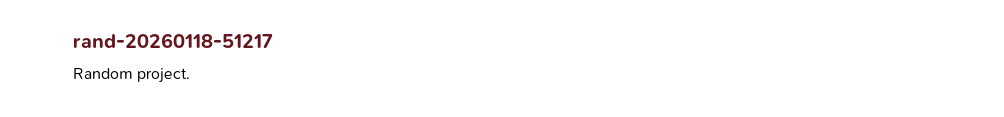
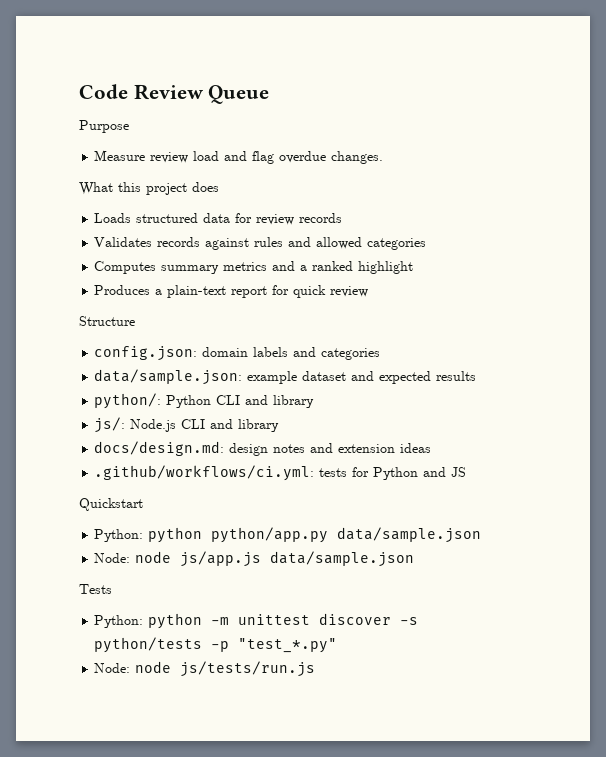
[73,33,273,48] [73,68,191,83] rand-20260118-51217 // Random project. -> [79,84,270,104] [79,120,129,133] [94,150,384,164] [79,182,219,195] [94,213,343,225] [94,237,427,250] [94,261,414,274] [94,285,369,298] [79,316,135,326] [94,346,381,361] [94,369,477,385] [94,393,315,409] [94,417,280,433] [94,441,432,456] [94,465,467,481] [79,498,143,511] [94,527,482,543] [94,551,415,567] [79,584,112,594] [94,613,419,629] [94,637,338,653] [94,661,316,677] Code Review Queue // Purpose // Measure review load and flag overdue changes. // What this project does // Loads structured data for review records // Validates records against rules and allowed categories // Computes summary metrics and a ranked highlight // Produces a plain-text report for quick review // Structure // config.json: domain labels and categories // data/sample.json: example dataset and expected results // python/: Python CLI and library // js/: Node.js CLI and library // docs/design.md: design notes and extension ideas // .github/workflows/ci.yml: tests for Python and JS // Quickstart // Python: python python/app.py data/sample.json // Node: node js/app.js data/sample.json // Tests // Python: python -m unittest discover -s python/tests -p "test_*.py" // Node: node js/tests/run.js

